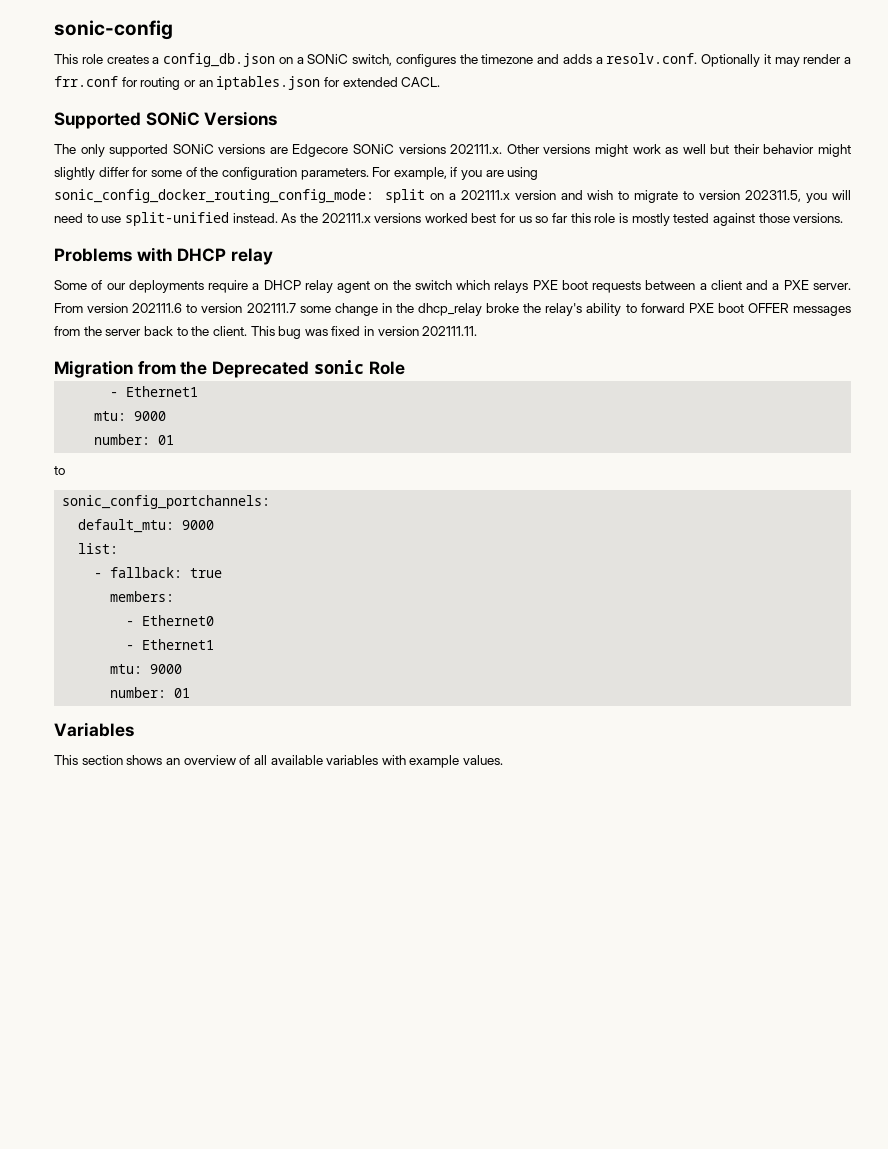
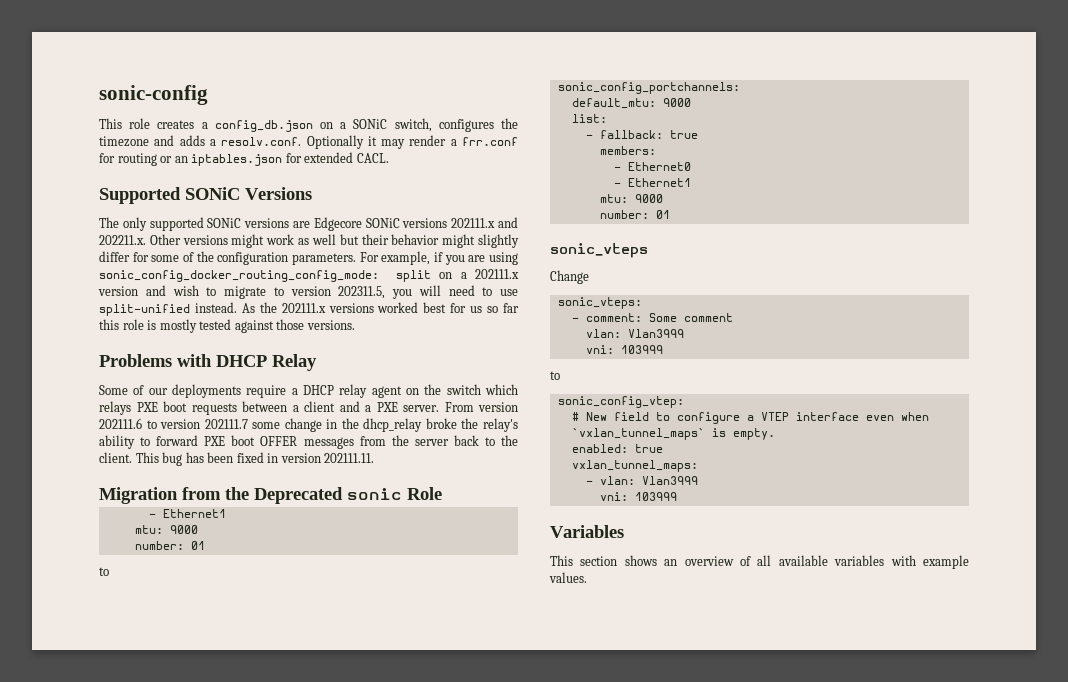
[450,144,503,154] 202111.x. -> [451,217,519,228] [99,235,146,245] 202111.x and 202211.x.
[231,248,274,265] relay -> [272,354,317,371] Relay
[304,329,328,336] was -> [185,452,234,463] has been
(191, 693) none -> [550,243,648,258] [550,270,589,284] [557,297,642,309] [571,313,733,322] [585,329,684,338] [585,345,663,354] [550,371,560,380] [557,396,684,408] [571,412,929,424] [571,428,775,440] [571,444,663,453] [571,460,698,472] [585,476,698,485] [599,492,677,501] // sonic_vteps // Change // sonic_vteps: // - comment: Some comment // vlan: Vlan3999 // vni: 103999 // to // sonic_config_vtep: // # New field to configure a VTEP interface even when `vxlan_tunnel_maps` is empty. // enabled: true // vxlan_tunnel_maps: // - vlan: Vlan3999 // vni: 103999

